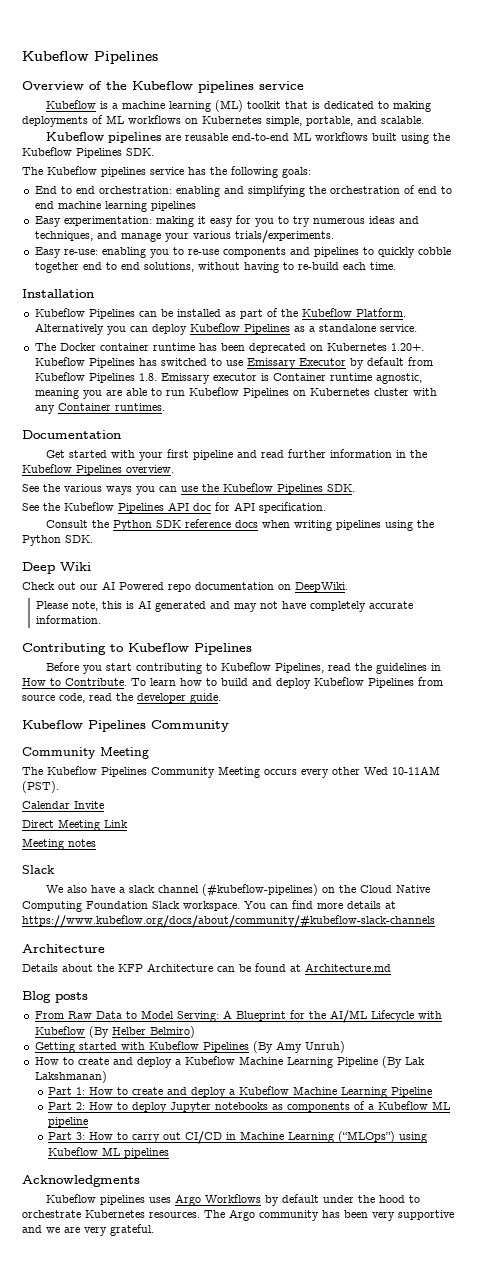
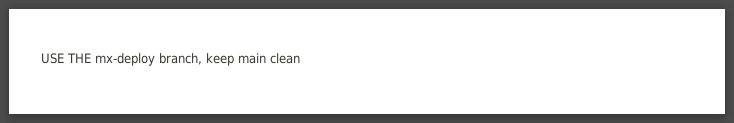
[22,51,158,64] [22,81,304,93] [46,100,432,112] [22,115,424,127] [46,132,451,144] [22,147,154,158] [22,166,311,178] [34,185,452,197] [34,201,196,212] [34,215,419,227] [34,230,334,243] [34,247,451,258] [34,262,396,273] [22,289,94,298] [34,308,406,319] [34,323,417,335] [34,343,424,353] [34,357,433,369] [34,372,422,384] [34,387,437,399] [34,403,165,414] [22,430,121,439] [46,449,428,461] [22,464,174,475] [22,483,355,495] [22,502,326,513] [46,519,435,531] [22,535,93,546] [22,562,91,574] [22,581,348,592] [35,600,413,612] [35,615,101,624] [22,643,252,655] [46,662,442,674] [22,677,443,689] [22,693,221,704] [22,720,229,732] [22,747,149,759] [22,766,440,778] [22,781,59,793] [22,801,104,809] [22,819,128,831] [22,838,96,850] [22,865,55,874] [46,883,431,897] [22,900,396,912] [22,914,435,928] [22,944,105,953] [22,963,391,972] [22,991,88,1003] [34,1010,442,1023] [34,1026,195,1038] [34,1041,345,1053] [34,1056,425,1068] [34,1071,107,1083] [48,1086,433,1098] [48,1101,451,1113] [48,1117,89,1127] [48,1131,428,1144] [48,1147,170,1158] [22,1175,140,1187] [46,1194,421,1206] [22,1209,454,1221] [22,1224,154,1236] Kubeflow Pipelines // Overview of the Kubeflow pipelines service // Kubeflow is a machine learning (ML) toolkit that is dedicated to making deployments of ML workflows on Kubernetes simple, portable, and scalable. // Kubeflow pipelines are reusable end-to-end ML workflows built using the Kubeflow Pipelines SDK. // The Kubeflow pipelines service has the following goals: // End to end orchestration: enabling and simplifying the orchestration of end to end machine learning pipelines // Easy experimentation: making it easy for you to try numerous ideas and techniques, and manage your various trials/experiments. // Easy re-use: enabling you to re-use components and pipelines to quickly cobble together end to end solutions, without having to re-build each time. // Installation // Kubeflow Pipelines can be installed as part of the Kubeflow Platform. Alternatively you can deploy Kubeflow Pipelines as a standalone service. // The Docker container runtime has been deprecated on Kubernetes 1.20+. Kubeflow Pipelines has switched to use Emissary Executor by default from Kubeflow Pipelines 1.8. Emissary executor is Container runtime agnostic, meaning you are able to run Kubeflow Pipelines on Kubernetes cluster with any Container runtimes. // Documentation // Get started with your first pipeline and read further information in the Kubeflow Pipelines overview. // See the various ways you can use the Kubeflow Pipelines SDK. // See the Kubeflow Pipelines API doc for API specification. // Consult the Python SDK reference docs when writing pipelines using the Python SDK. // Deep Wiki // Check out our AI Powered repo documentation on DeepWiki. // Please note, this is AI generated and may not have completely accurate information. // Contributing to Kubeflow Pipelines // Before you start contributing to Kubeflow Pipelines, read the guidelines in How to Contribute. To learn how to build and deploy Kubeflow Pipelines from source code, read the developer guide. // Kubeflow Pipelines Community // Community Meeting // The Kubeflow Pipelines Community Meeting occurs every other Wed 10-11AM (PST). // Calendar Invite // Direct Meeting Link // Meeting notes // Slack // We also have a slack channel (#kubeflow-pipelines) on the Cloud Native Computing Foundation Slack workspace. You can find more details at https://www.kubeflow.org/docs/about/community/#kubeflow-slack-channels // Architecture // Details about the KFP Architecture can be found at Architecture.md // Blog posts // From Raw Data to Model Serving: A Blueprint for the AI/ML Lifecycle with Kubeflow (By Helber Belmiro) // Getting started with Kubeflow Pipelines (By Amy Unruh) // How to create and deploy a Kubeflow Machine Learning Pipeline (By Lak Lakshmanan) // Part 1: How to create and deploy a Kubeflow Machine Learning Pipeline // Part 2: How to deploy Jupyter notebooks as components of a Kubeflow ML pipeline // Part 3: How to carry out CI/CD in Machine Learning (“MLOps”) using Kubeflow ML pipelines // Acknowledgments // Kubeflow pipelines uses Argo Workflows by default under the hood to orchestrate Kubernetes resources. The Argo community has been very supportive and we are very grateful. -> [41,53,300,66] USE THE mx-deploy branch, keep main clean

